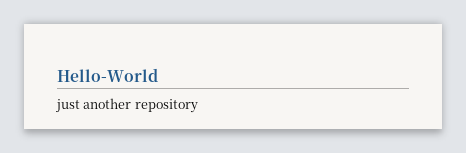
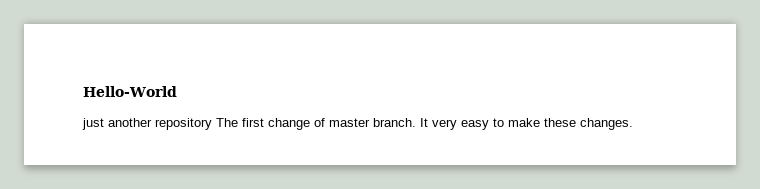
(198, 106) none -> [216,118,633,130] The first change of master branch. It very easy to make these changes.

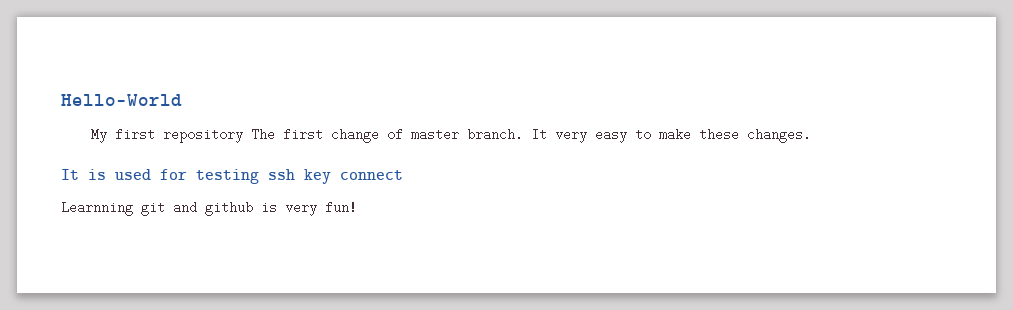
[82,118,152,130] just another -> [90,128,155,143] My first
(633, 124) none -> [61,169,403,184] [61,201,357,216] // It is used for testing ssh key connect // Learnning git and github is very fun!

